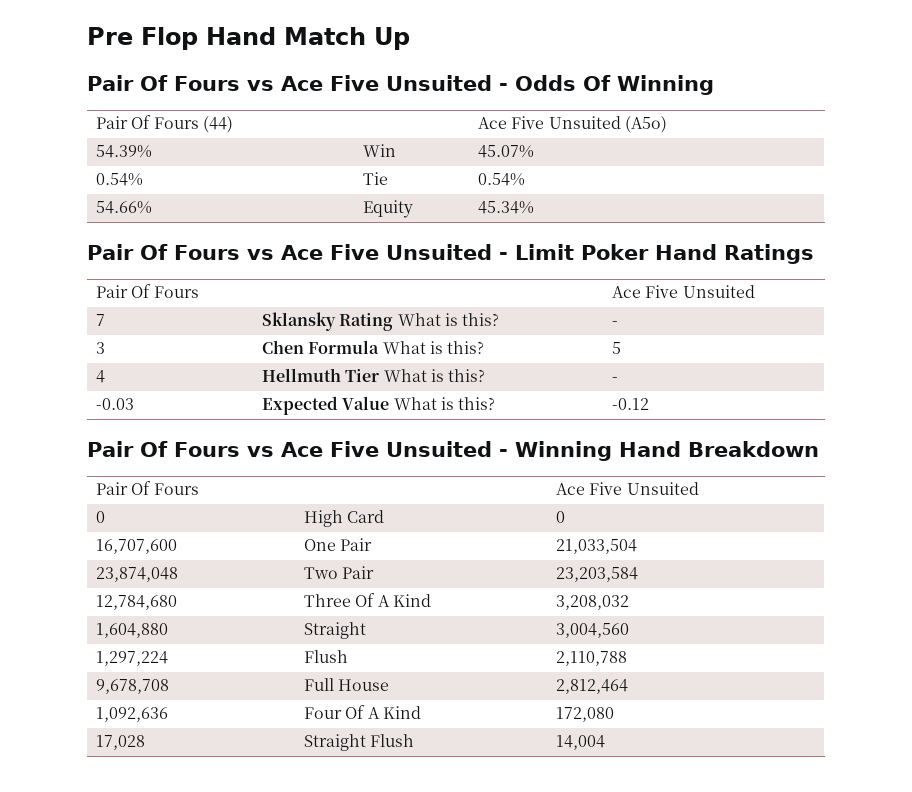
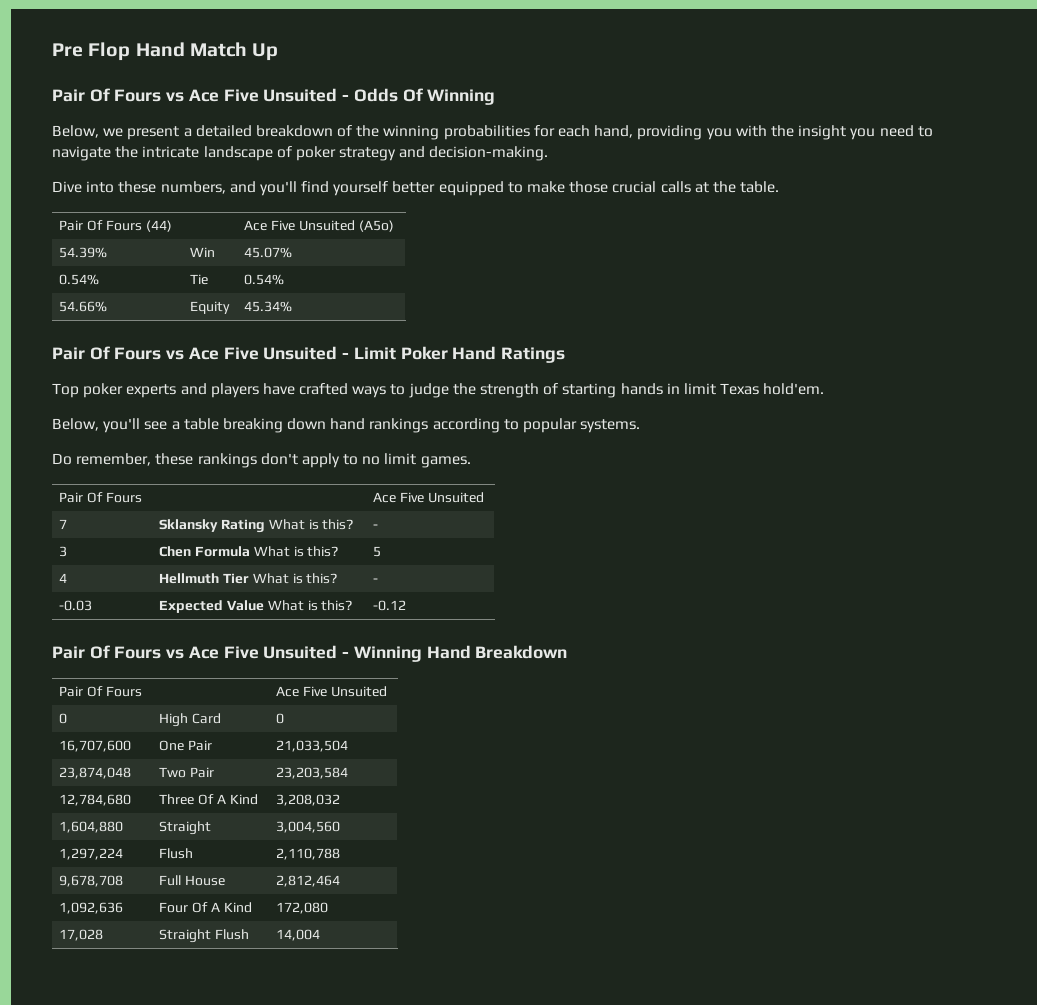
(714, 85) none -> [52,125,933,140] [52,146,549,161] [52,181,780,196] // Below, we present a detailed breakdown of the winning probabilities for each hand, providing you with the insight you need to navigate the intricate landscape of poker strategy and decision-making. // Dive into these numbers, and you'll find yourself better equipped to make those crucial calls at the table.
(814, 254) none -> [52,383,825,398] [52,418,641,433] [52,453,471,468] // Top poker experts and players have crafted ways to judge the strength of starting hands in limit Texas hold'em. // Below, you'll see a table breaking down hand rankings according to popular systems. // Do remember, these rankings don't apply to no limit games.

